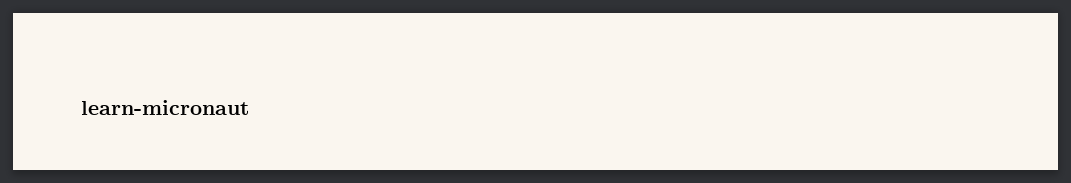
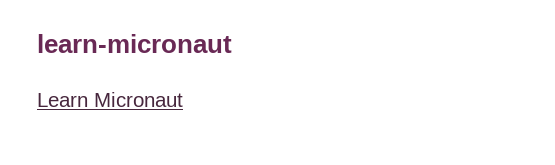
(249, 107) none -> [37,92,183,107] // Learn Micronaut

